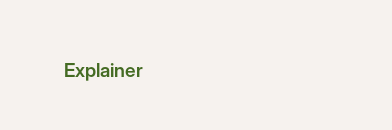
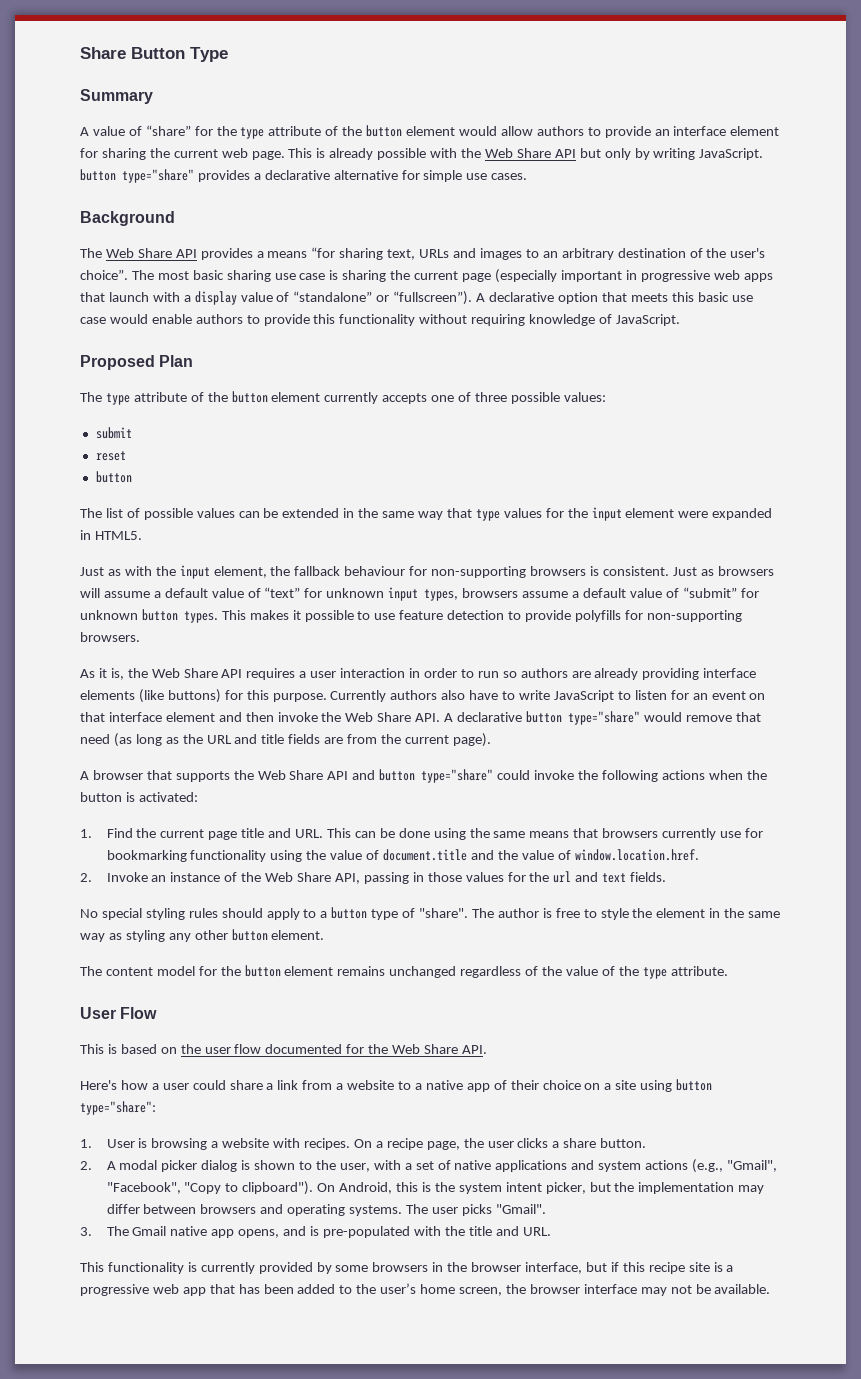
[64,63,143,81] Explainer -> [80,47,228,62] [80,89,153,104] [80,125,780,139] [80,148,764,160] [80,169,528,183] [80,211,175,226] [80,247,766,260] [80,269,773,283] [80,291,753,305] [80,314,680,326] [80,355,194,370] [80,391,606,405] [95,427,132,439] [95,451,126,461] [95,471,132,483] [80,507,773,521] [80,530,142,540] [80,565,774,579] [80,587,759,601] [80,609,742,623] [80,632,140,642] [80,668,757,680] [80,689,766,703] [80,711,761,725] [80,733,491,747] [80,769,767,783] [80,792,198,802] [80,828,763,840] [106,849,699,862] [80,871,667,884] [80,907,781,920] [80,929,325,942] [80,965,728,979] [80,1007,158,1019] [80,1044,487,1054] [80,1079,713,1092] [80,1101,156,1115] [80,1138,647,1150] [80,1159,777,1173] [106,1181,765,1195] [106,1204,546,1216] [80,1226,551,1238] [80,1262,734,1274] [80,1283,771,1296] Share Button Type // Summary // A value of “share” for the type attribute of the button element would allow authors to provide an interface element for sharing the current web page. This is already possible with the Web Share API but only by writing JavaScript. button type="share" provides a declarative alternative for simple use cases. // Background // The Web Share API provides a means “for sharing text, URLs and images to an arbitrary destination of the user's choice”. The most basic sharing use case is sharing the current page (especially important in progressive web apps that launch with a display value of “standalone” or “fullscreen”). A declarative option that meets this basic use case would enable authors to provide this functionality without requiring knowledge of JavaScript. // Proposed Plan // The type attribute of the button element currently accepts one of three possible values: // submit // reset // button // The list of possible values can be extended in the same way that type values for the input element were expanded in HTML5. // Just as with the input element, the fallback behaviour for non-supporting browsers is consistent. Just as browsers will assume a default value of “text” for unknown input types, browsers assume a default value of “submit” for unknown button types. This makes it possible to use feature detection to provide polyfills for non-supporting browsers. // As it is, the Web Share API requires a user interaction in order to run so authors are already providing interface elements (like buttons) for this purpose. Currently authors also have to write JavaScript to listen for an event on that interface element and then invoke the Web Share API. A declarative button type="share" would remove that need (as long as the URL and title fields are from the current page). // A browser that supports the Web Share API and button type="share" could invoke the following actions when the button is activated: // 1. Find the current page title and URL. This can be done using the same means that browsers currently use for bookmarking functionality using the value of document.title and the value of window.location.href. // 2. Invoke an instance of the Web Share API, passing in those values for the url and text fields. // No special styling rules should apply to a button type of "share". The author is free to style the element in the same way as styling any other button element. // The content model for the button element remains unchanged regardless of the value of the type attribute. // User Flow // This is based on the user flow documented for the Web Share API. // Here's how a user could share a link from a website to a native app of their choice on a site using button type="share": // 1. User is browsing a website with recipes. On a recipe page, the user clicks a share button. // 2. A modal picker dialog is shown to the user, with a set of native applications and system actions (e.g., "Gmail", "Facebook", "Copy to clipboard"). On Android, this is the system intent picker, but the implementation may differ between browsers and operating systems. The user picks "Gmail". // 3. The Gmail native app opens, and is pre-populated with the title and URL. // This functionality is currently provided by some browsers in the browser interface, but if this recipe site is a progressive web app that has been added to the user’s home screen, the browser interface may not be available.

